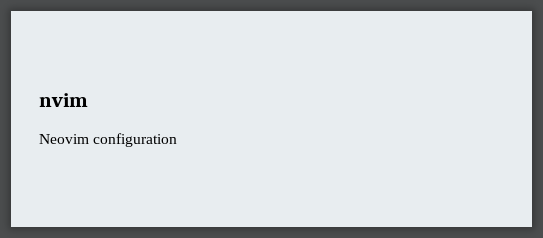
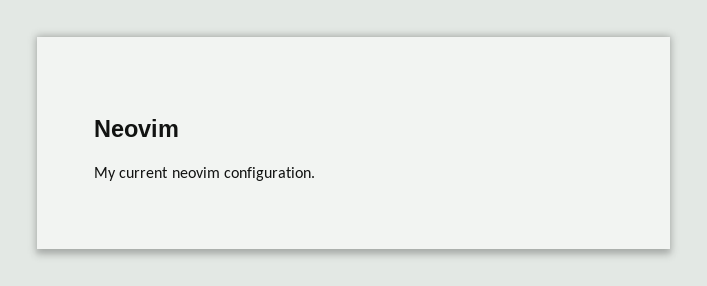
[39,93,88,107] [39,133,178,147] nvim // Neovim configuration -> [94,119,179,137] [94,167,315,181] Neovim // My current neovim configuration.

